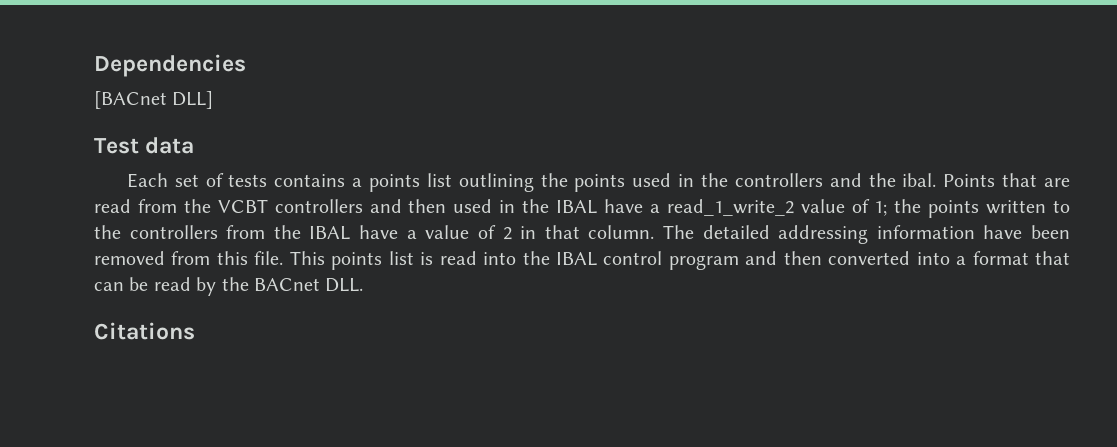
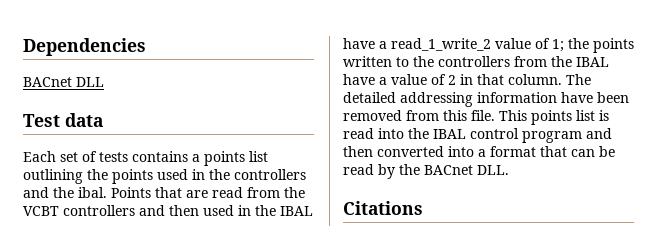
[94,91,214,109] [BACnet DLL] -> [23,77,104,87] BACnet DLL

